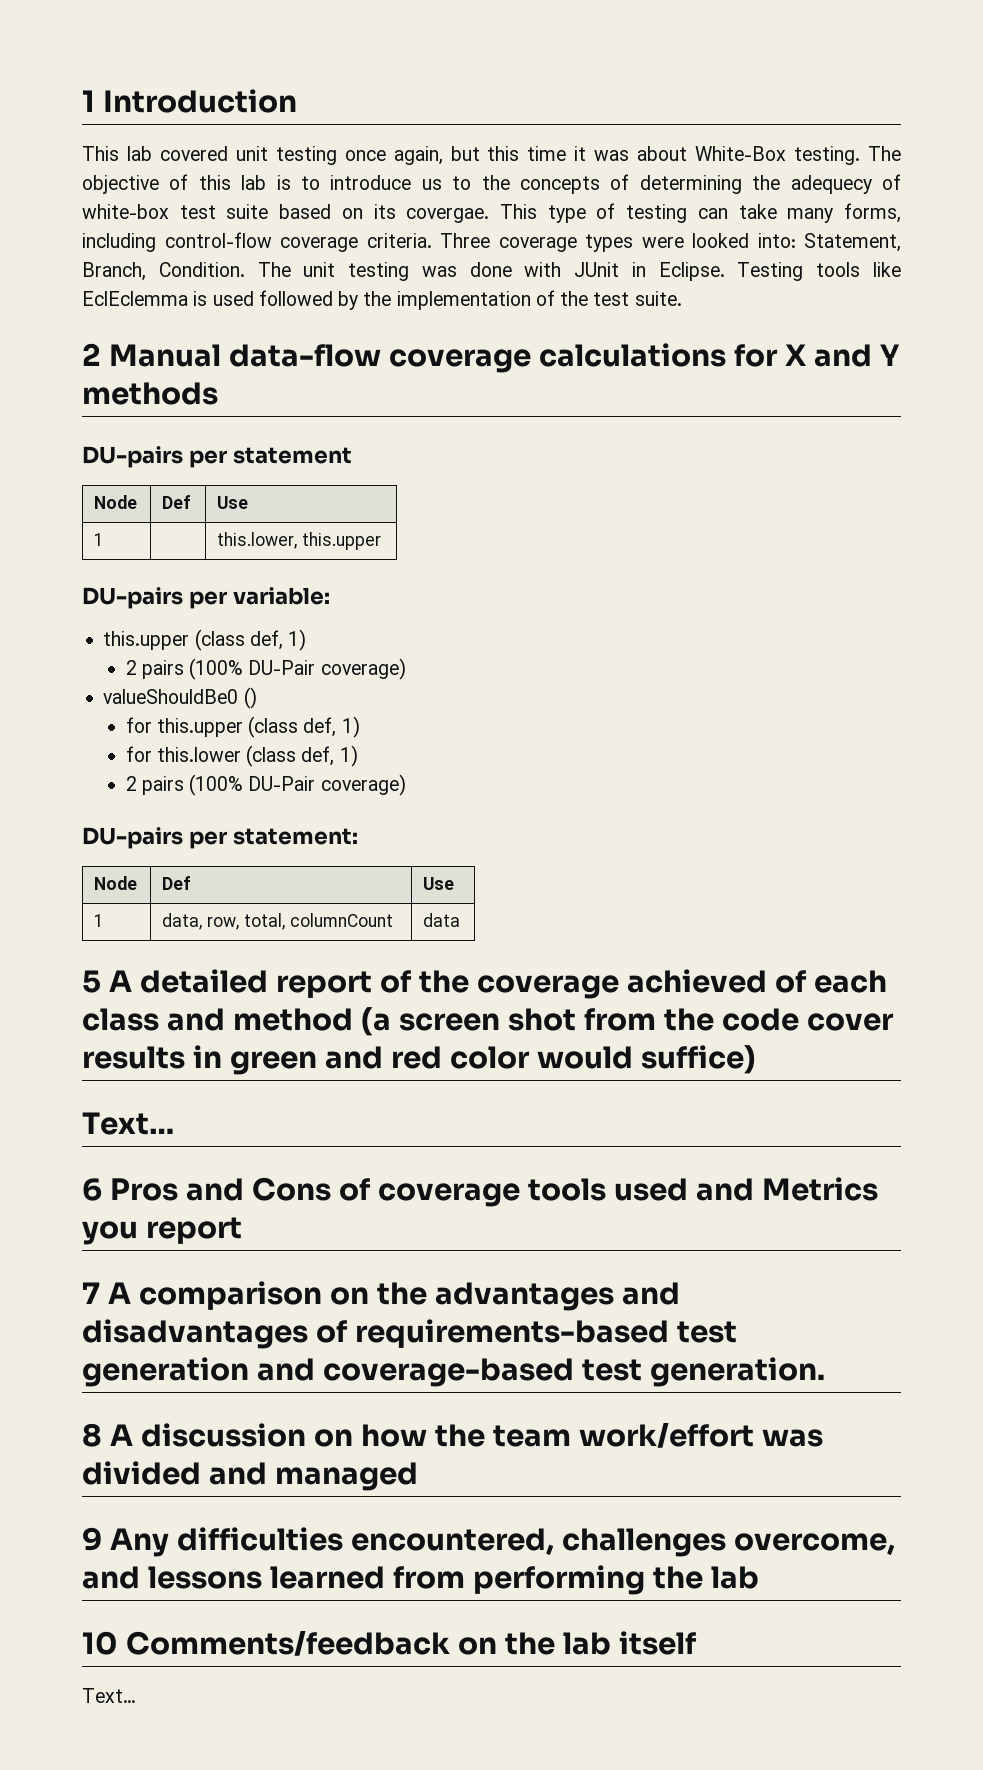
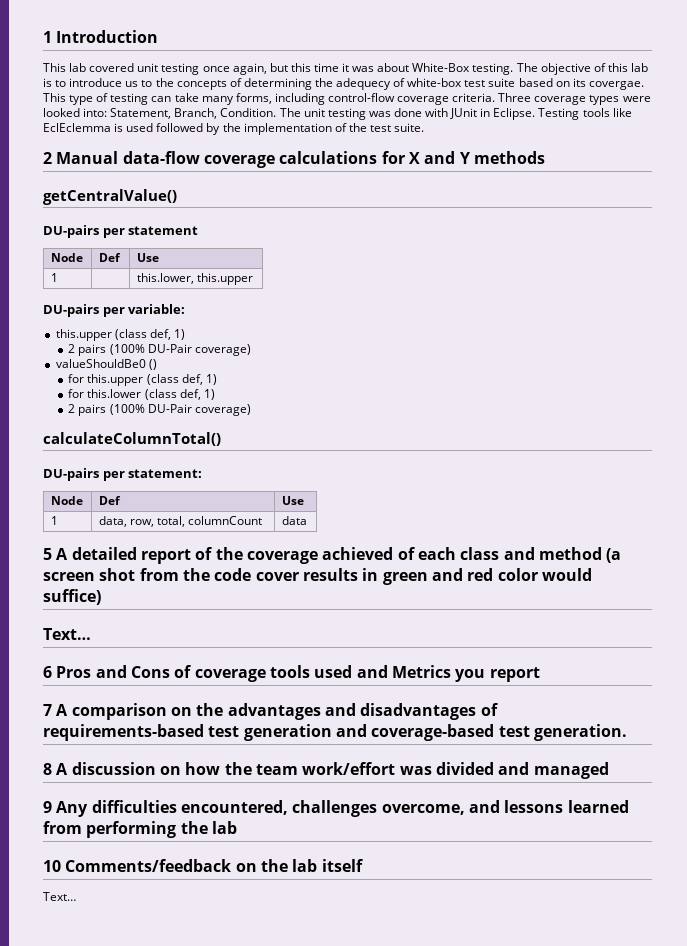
(218, 393) none -> [43,189,177,205] // getCentralValue()
(406, 785) none -> [43,432,221,446] // calculateColumnTotal()

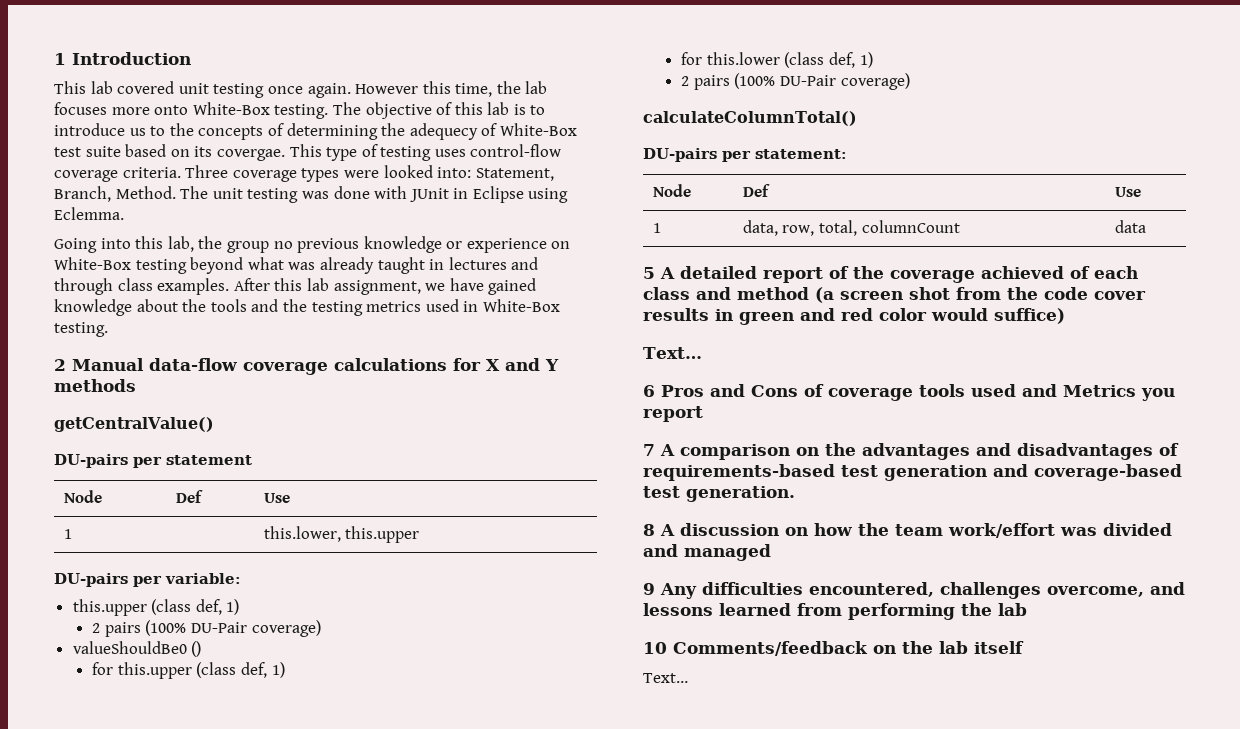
[232,63,410,75] again, but this time it was about -> [307,81,548,98] [54,102,189,115] again. However this time, the lab focuses more onto
[407,78,463,87] white-box -> [499,123,577,136] White-Box
[151,93,325,105] can take many forms, including -> [434,149,466,157] uses
[220,108,277,117] Condition. -> [115,186,176,199] Method.
[493,108,632,120] [43,123,425,135] Eclipse. Testing tools like EclEclemma is used followed by the implementation of the test suite. -> [472,186,569,203] [54,207,124,220] [54,236,571,253] [54,257,539,274] [54,278,537,295] [54,299,560,316] [54,322,108,337] Eclipse using Eclemma. // Going into this lab, the group no previous knowledge or experience on White-Box testing beyond what was already taught in lectures and through class examples. After this lab assignment, we have gained knowledge about the tools and the testing metrics used in White-Box testing.

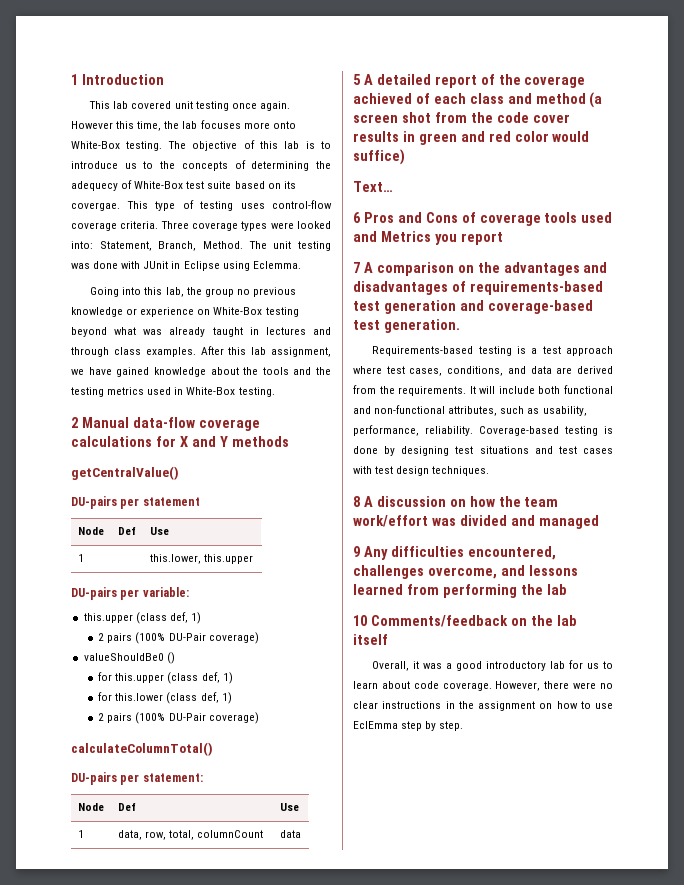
(795, 494) none -> [372,346,613,356] [353,366,613,376] [353,385,613,396] [353,405,587,416] [353,425,613,436] [353,446,613,456] [353,466,490,476] // Requirements-based testing is a test approach where test cases, conditions, and data are derived from the requirements. It will include both functional and non-functional attributes, such as usability, performance, reliability. Coverage-based testing is done by designing test situations and test cases with test design techniques.
[643,673,688,683] Text… -> [372,660,613,671] [353,681,613,691] [353,701,613,711] [353,721,464,731] Overall, it was a good introductory lab for us to learn about code coverage. However, there were no clear instructions in the assignment on how to use EclEmma step by step.

